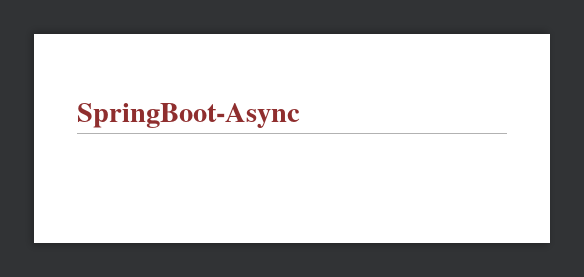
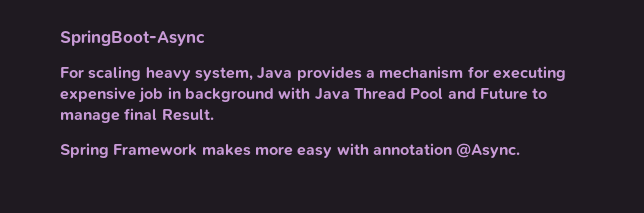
(300, 115) none -> [60,66,566,81] [60,87,548,103] [60,108,214,123] [60,143,521,158] // For scaling heavy system, Java provides a mechanism for executing expensive job in background with Java Thread Pool and Future to manage final Result. // Spring Framework makes more easy with annotation @Async.

